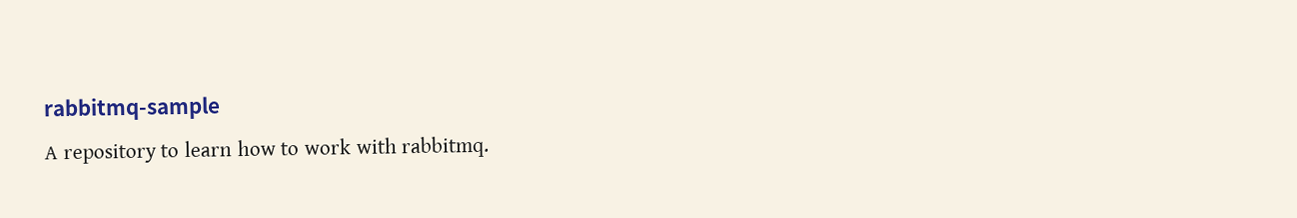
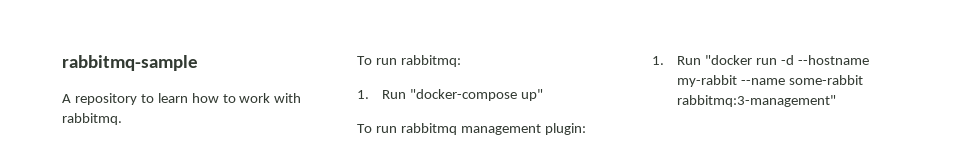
(490, 147) none -> [357,55,461,67] [357,89,543,101] [357,123,586,135] [652,55,869,65] [676,75,863,87] [676,95,836,107] // To run rabbitmq: // 1. Run "docker-compose up" // To run rabbitmq management plugin: // 1. Run "docker run -d --hostname my-rabbit --name some-rabbit rabbitmq:3-management"

